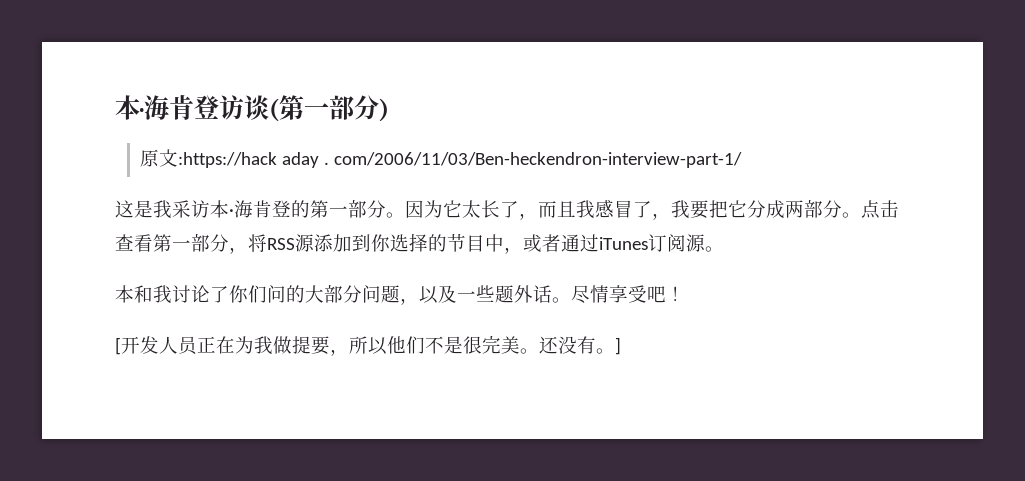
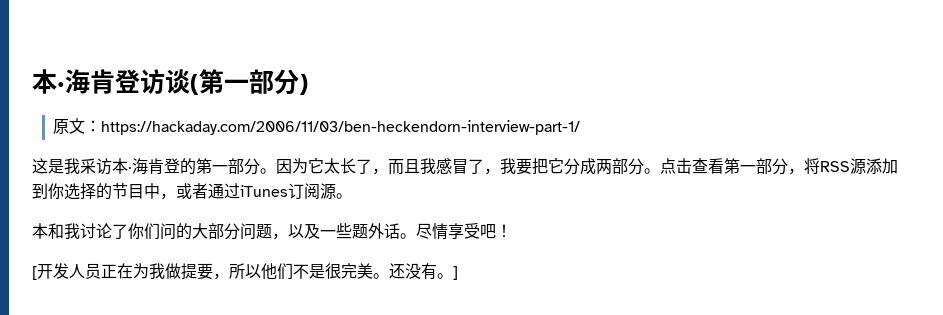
[178,152,743,168] :https://hack aday . com/2006/11/03/Ben-heckendron-interview-part-1/ -> [85,120,581,135] ：https://hackaday.com/2006/11/03/ben-heckendorn-interview-part-1/

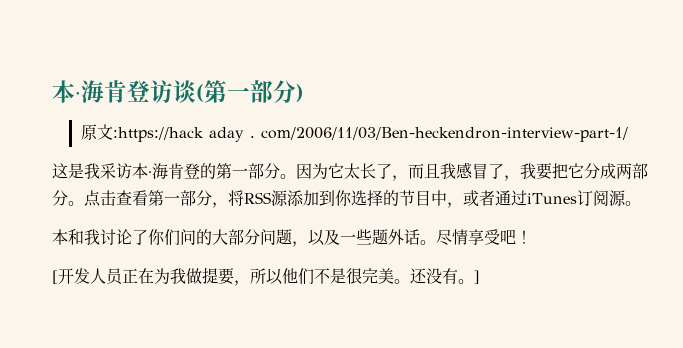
[85,120,581,135] ：https://hackaday.com/2006/11/03/ben-heckendorn-interview-part-1/ -> [112,127,628,142] :https://hack aday . com/2006/11/03/Ben-heckendron-interview-part-1/

